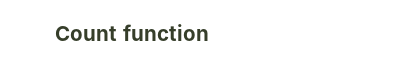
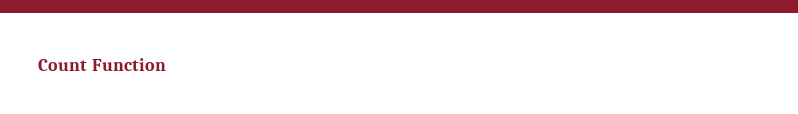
[122,24,209,41] function -> [91,58,166,71] Function

